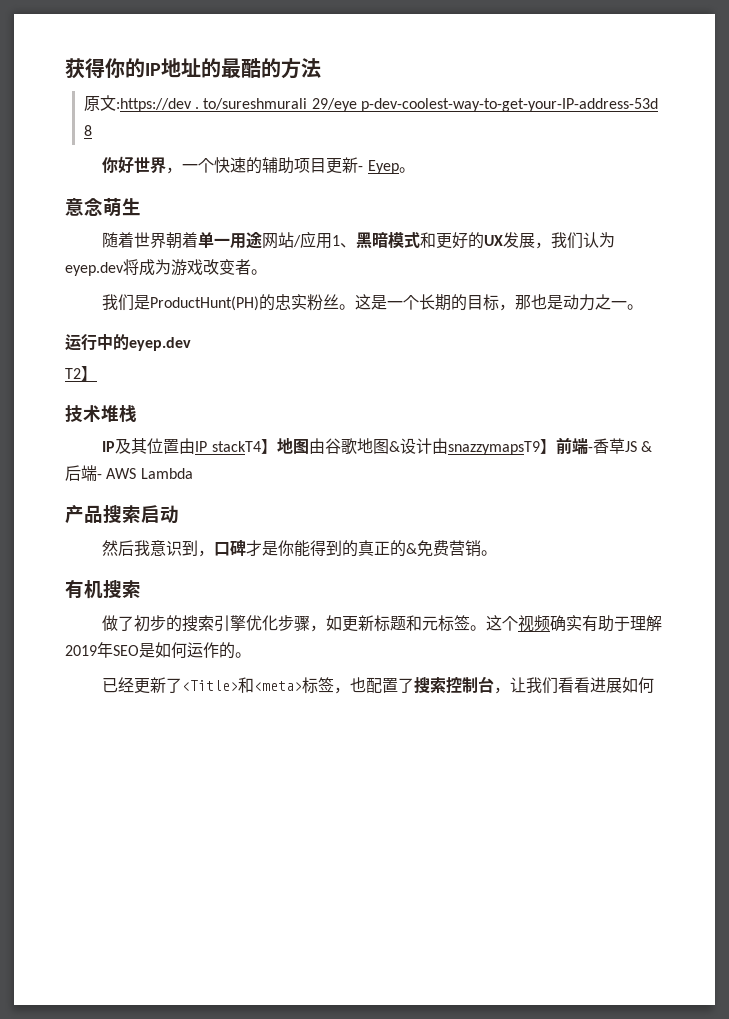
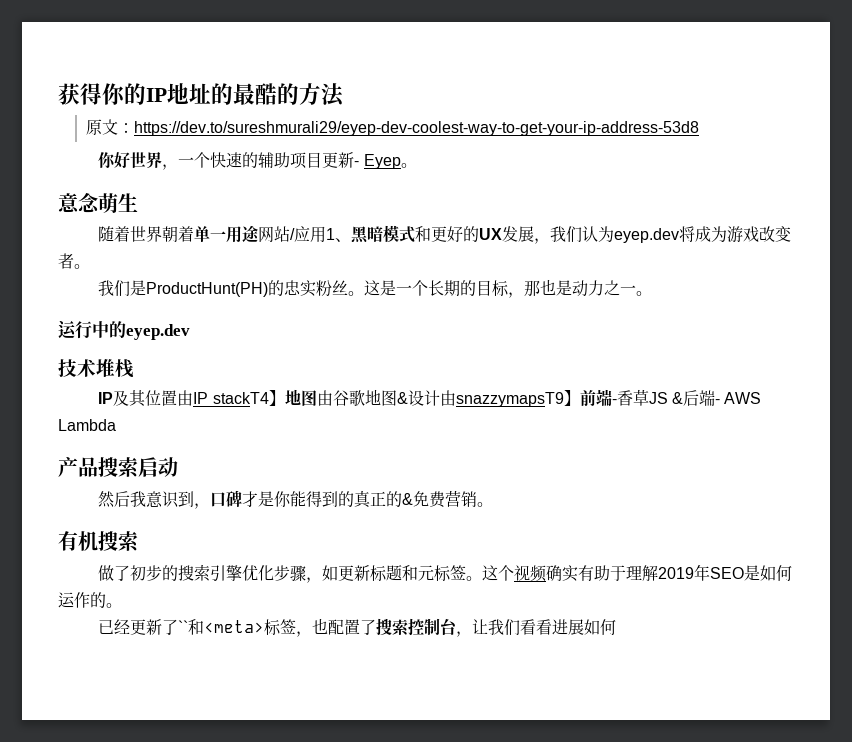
[115,98,658,112] [83,125,92,136] :https://dev . to/sureshmurali 29/eye p-dev-coolest-way-to-get-your-IP-address-53d 8 -> [118,121,700,136] ：https://dev.to/sureshmurali29/eyep-dev-coolest-way-to-get-your-ip-address-53d8
[65,366,97,381] // T2】 -> (190, 332) none
[182,680,239,691] <Title> -> [178,620,189,633] ``

